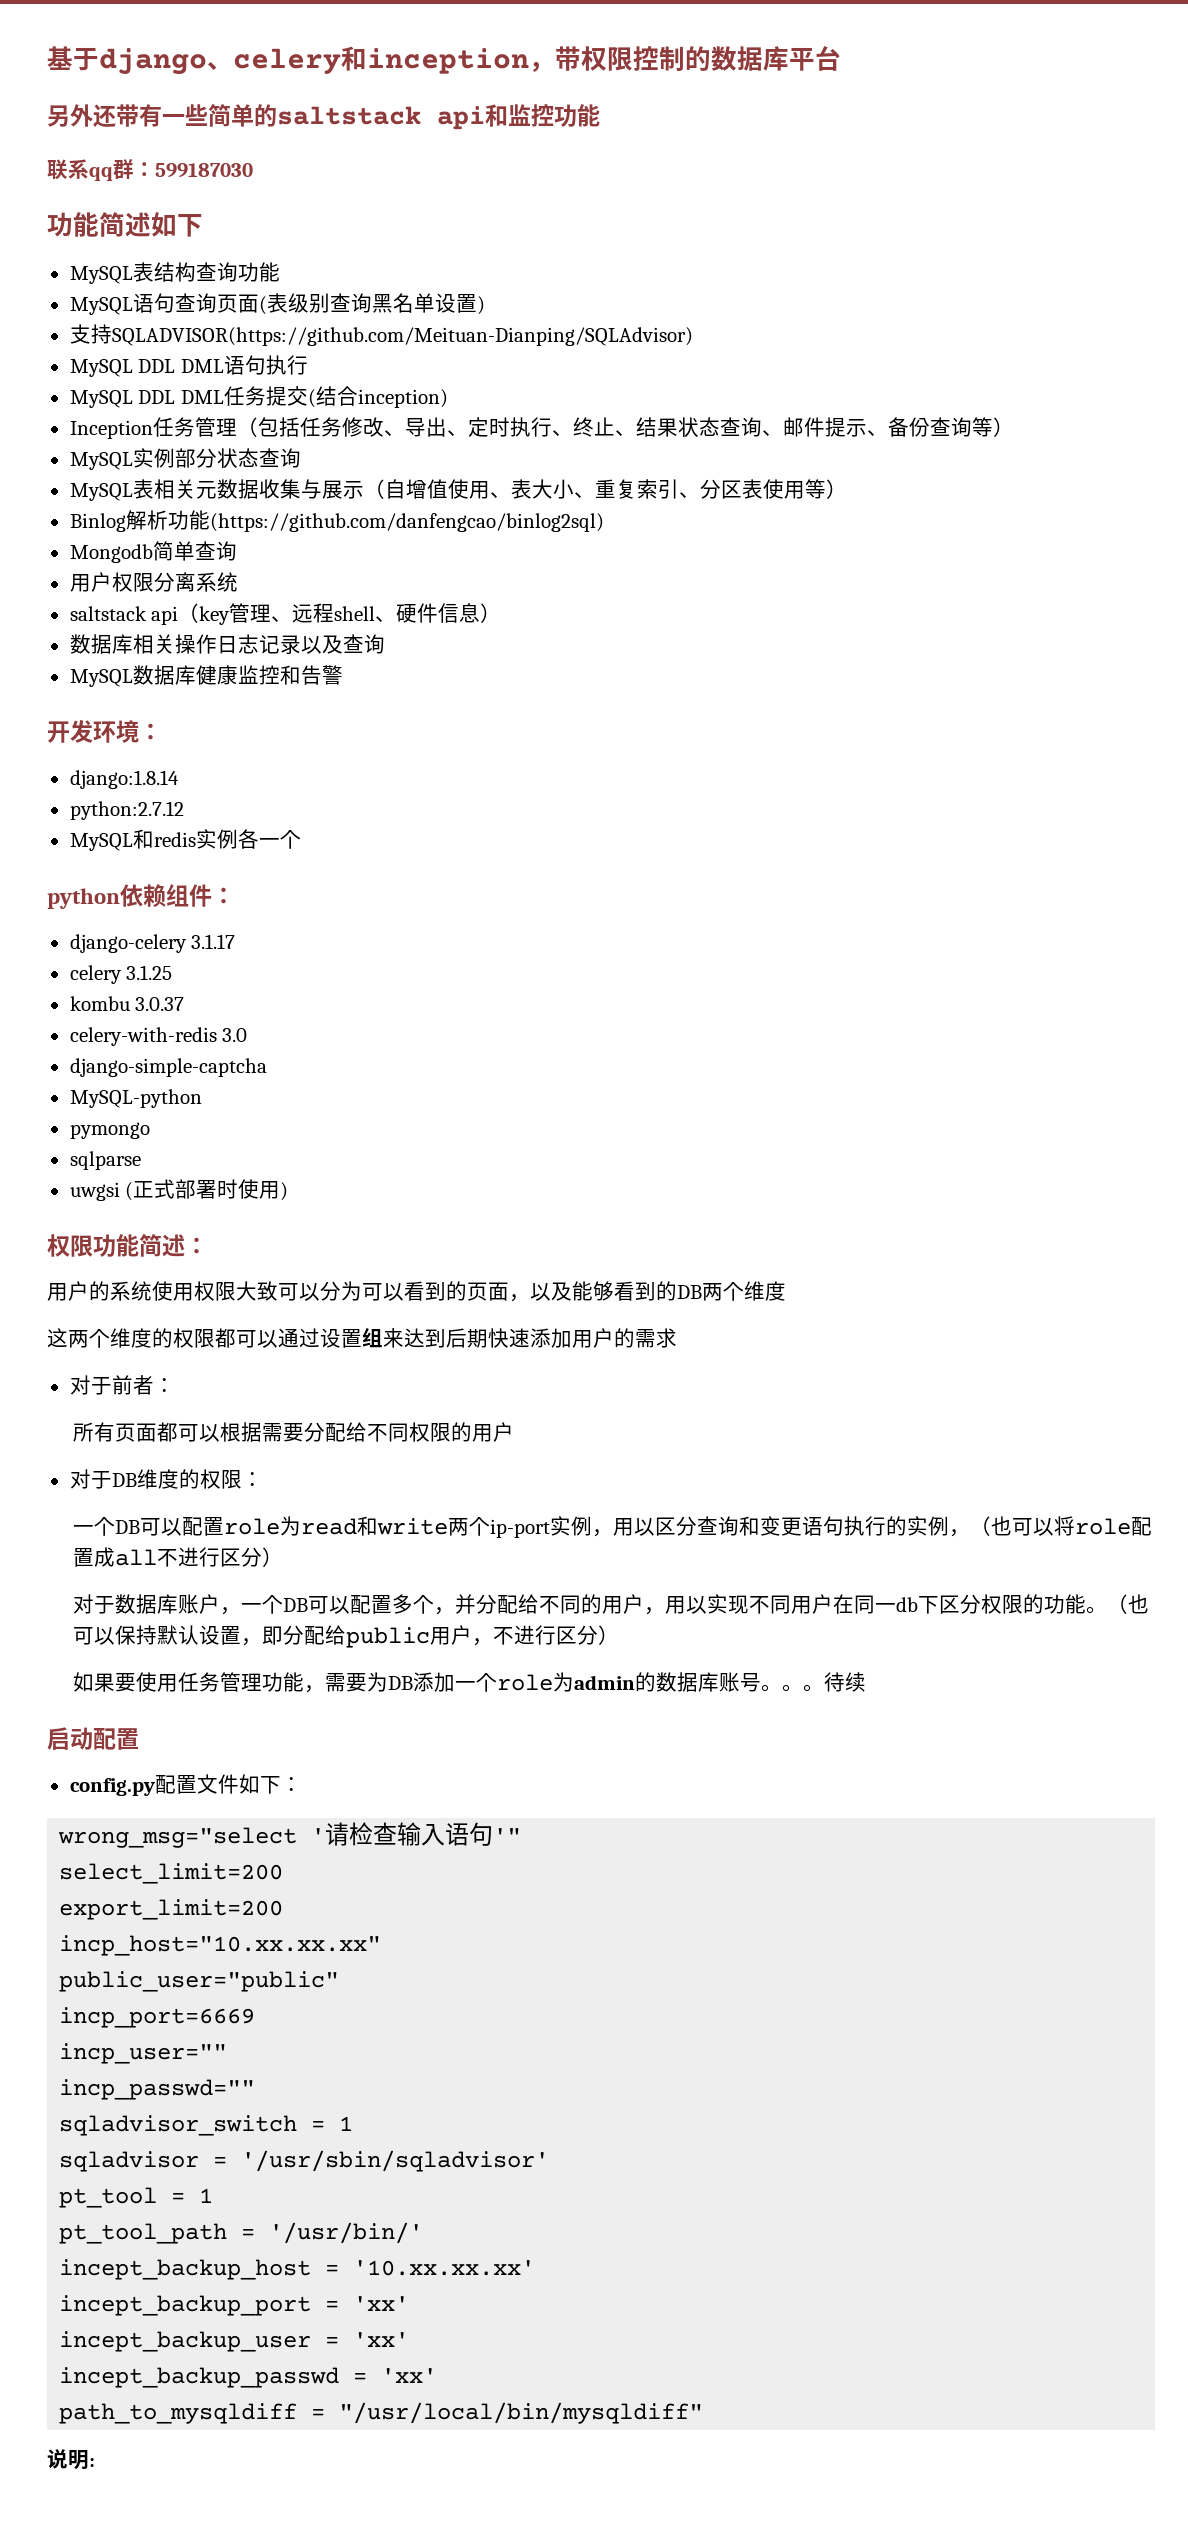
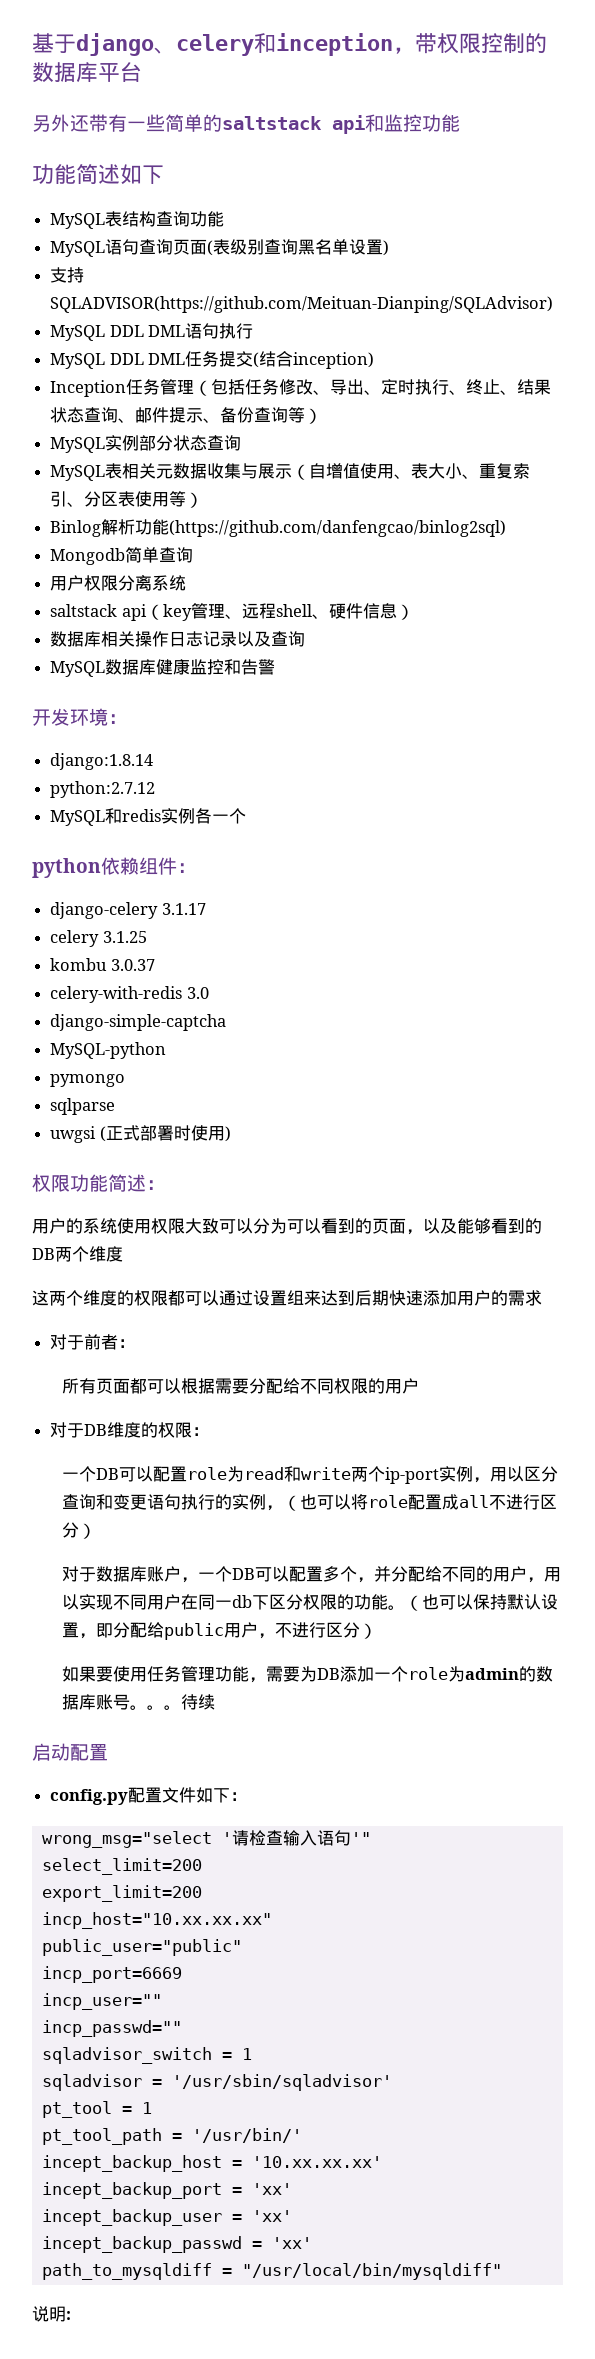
[47,159,253,181] // 联系qq群：599187030 -> (460, 123) none

